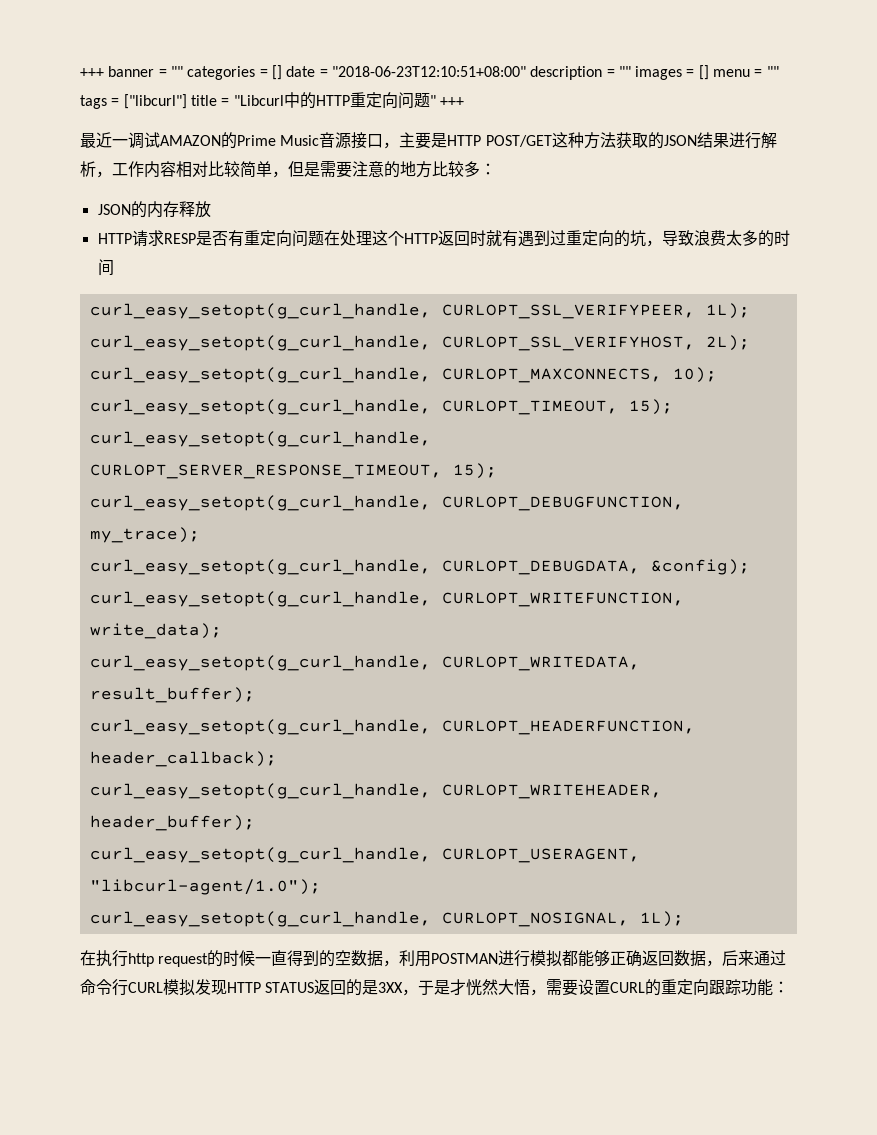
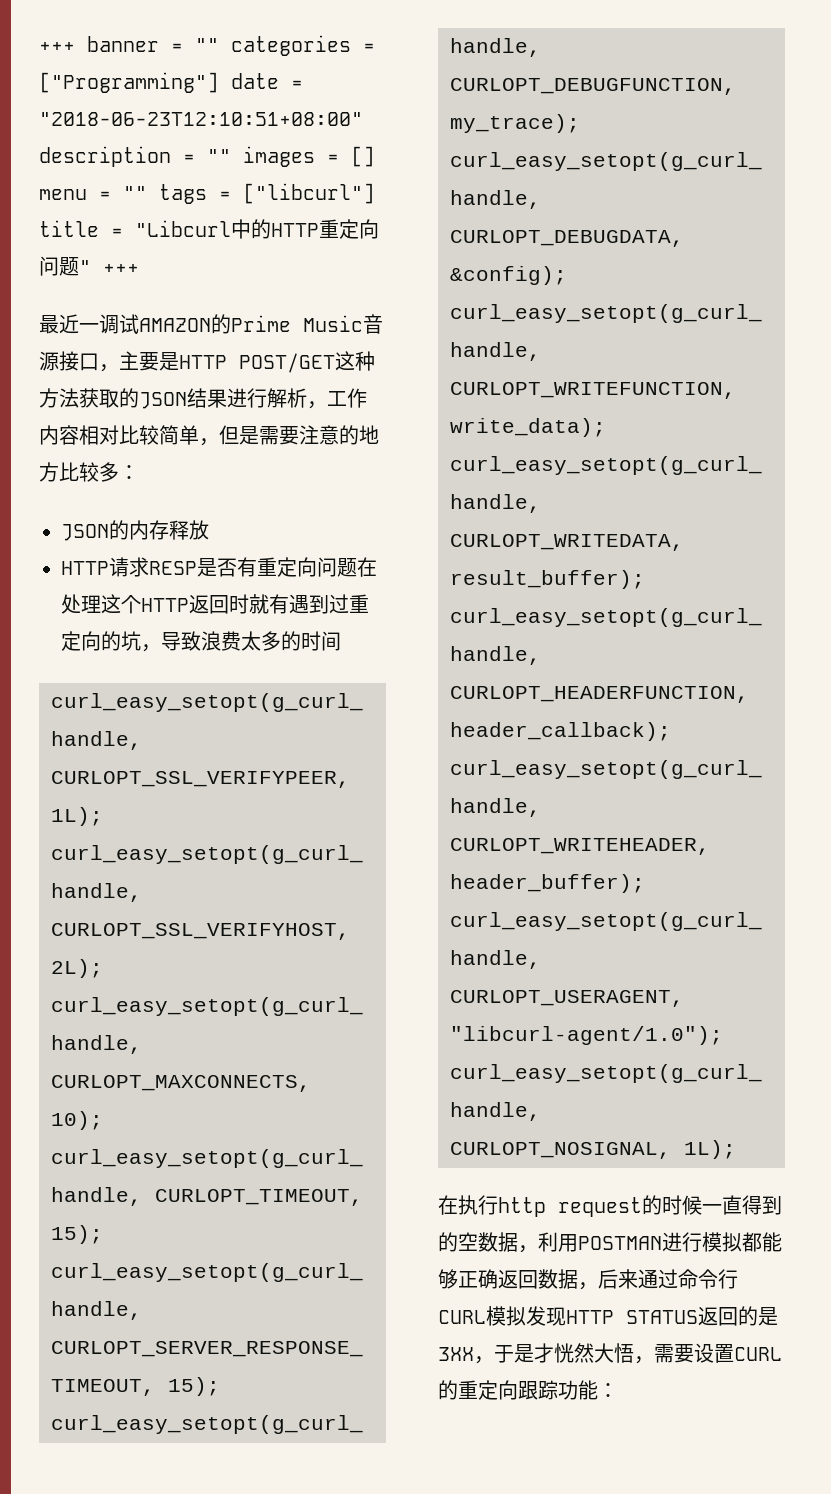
[271,65,282,80] [] -> [39,72,219,93] ["Programming"]

